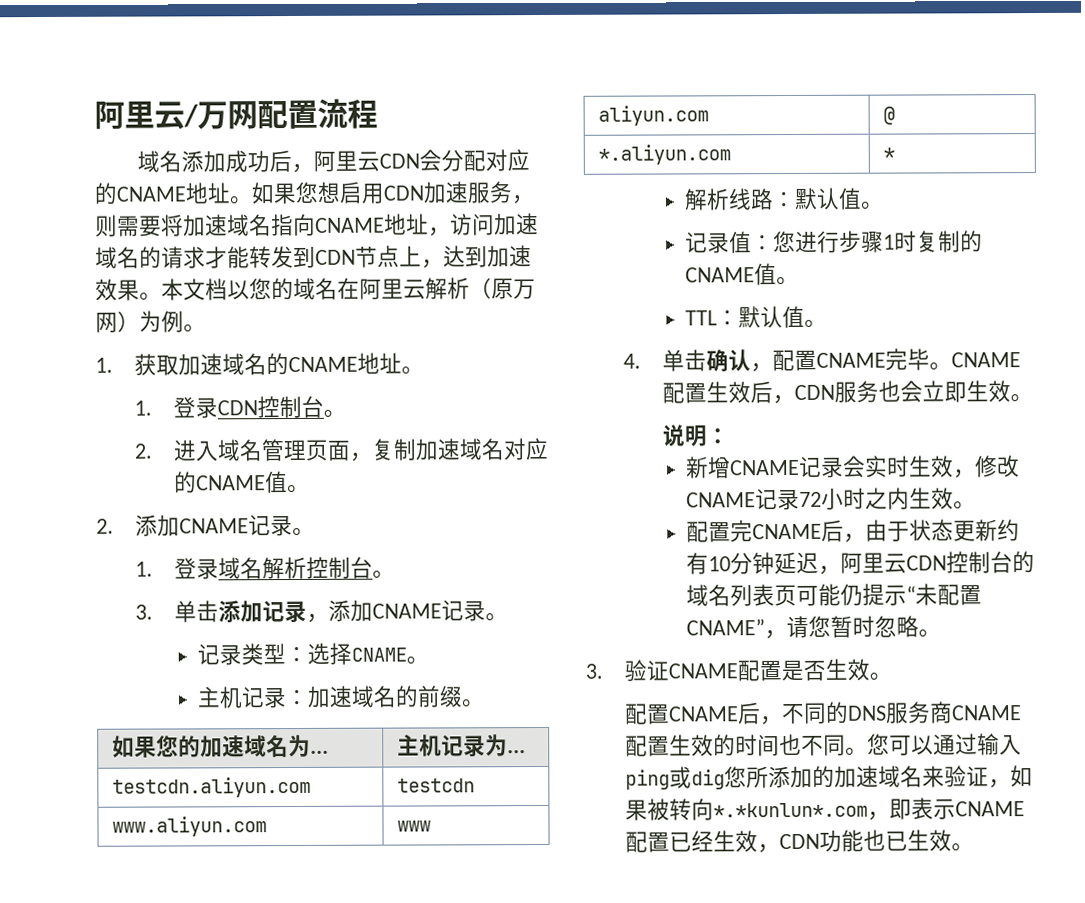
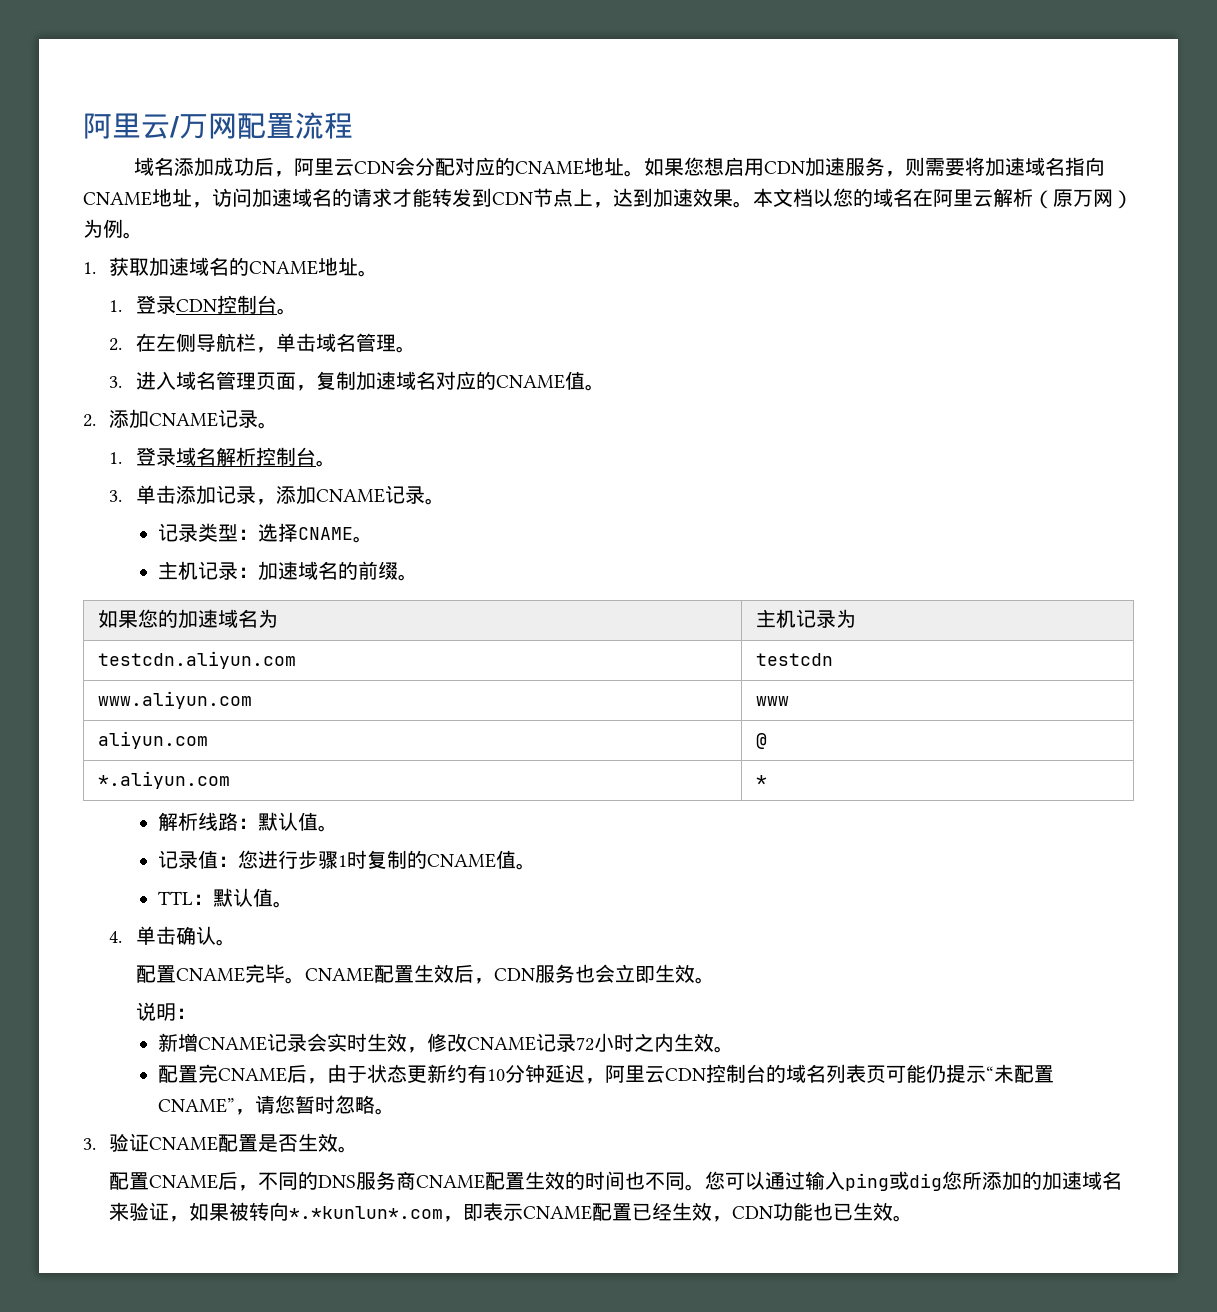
(153, 451) none -> [135,333,416,353] [109,376,123,388] 在左侧导航栏，单击域名管理。 // 3.
[309,750,329,754] ... -> (279, 618) none
[506,750,526,754] ... -> (857, 618) none
[749,363,773,373] ， -> [215,939,236,946] 。 //

